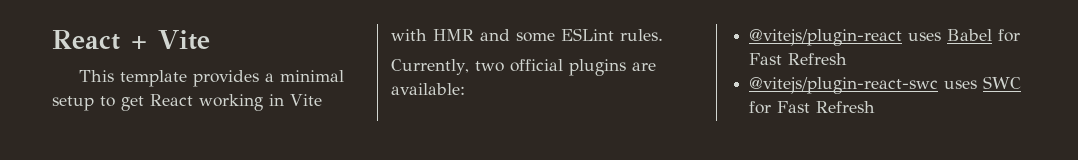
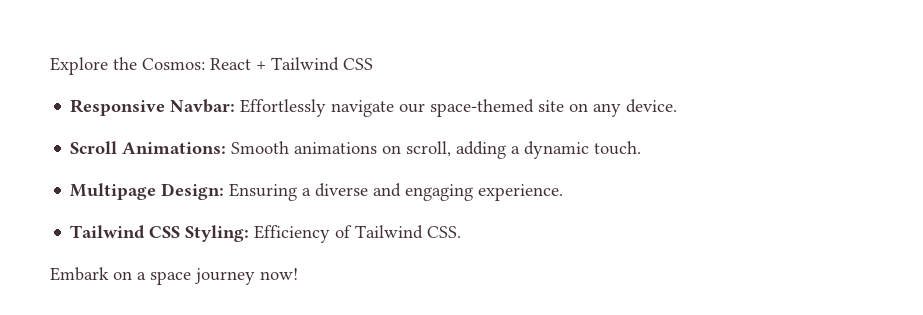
[52,30,210,50] [79,70,345,87] [52,94,322,111] [391,28,663,42] [391,59,656,76] [391,83,465,95] [749,29,1021,46] [749,53,848,65] [749,76,1022,94] [749,101,876,114] React + Vite // This template provides a minimal setup to get React working in Vite with HMR and some ESLint rules. // Currently, two official plugins are available: // @vitejs/plugin-react uses Babel for Fast Refresh // @vitejs/plugin-react-swc uses SWC for Fast Refresh -> [50,57,373,75] [70,99,678,117] [70,141,642,159] [70,183,564,201] [70,225,462,243] [50,267,298,285] Explore the Cosmos: React + Tailwind CSS // Responsive Navbar: Effortlessly navigate our space-themed site on any device. // Scroll Animations: Smooth animations on scroll, adding a dynamic touch. // Multipage Design: Ensuring a diverse and engaging experience. // Tailwind CSS Styling: Efficiency of Tailwind CSS. // Embark on a space journey now!

